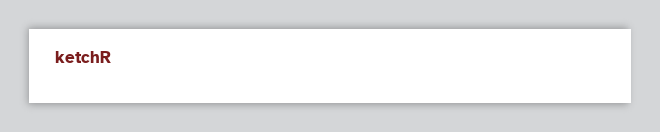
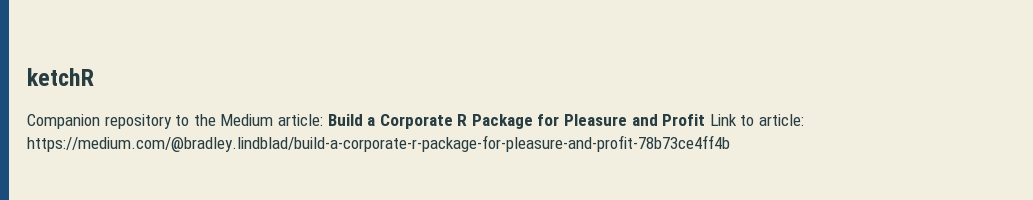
(111, 57) none -> [27,114,805,129] [27,135,730,152] // Companion repository to the Medium article: Build a Corporate R Package for Pleasure and Profit Link to article: https://medium.com/@bradley.lindblad/build-a-corporate-r-package-for-pleasure-and-profit-78b73ce4ff4b

